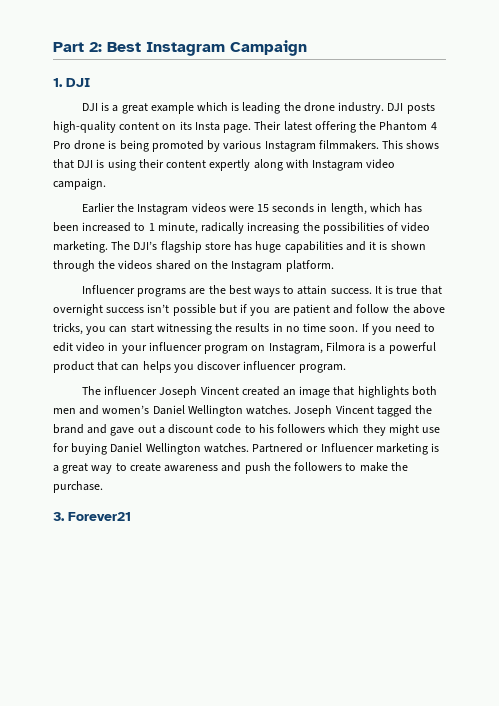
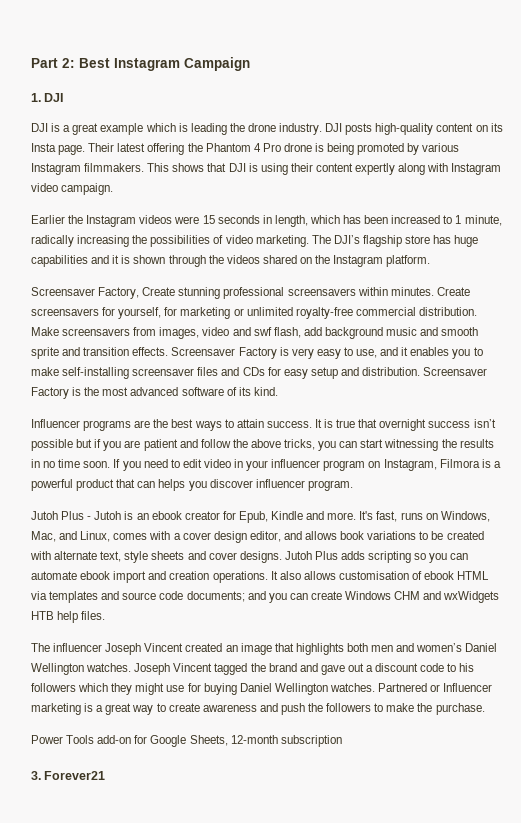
(334, 266) none -> [31,287,470,299] [31,307,477,319] [31,327,479,339] [31,347,483,359] [31,367,488,379] [31,387,278,399] // Screensaver Factory, Create stunning professional screensavers within minutes. Create screensavers for yourself, for marketing or unlimited royalty-free commercial distribution. Make screensavers from images, video and swf flash, add background music and smooth sprite and transition effects. Screensaver Factory is very easy to use, and it enables you to make self-installing screensaver files and CDs for easy setup and distribution. Screensaver Factory is the most advanced software of its kind.
(346, 368) none -> [31,511,490,523] [31,531,484,543] [30,551,469,563] [31,571,490,583] [31,591,500,603] [31,611,106,623] // Jutoh Plus - Jutoh is an ebook creator for Epub, Kindle and more. It's fast, runs on Windows, Mac, and Linux, comes with a cover design editor, and allows book variations to be created with alternate text, style sheets and cover designs. Jutoh Plus adds scripting so you can automate ebook import and creation operations. It also allows customisation of ebook HTML via templates and source code documents; and you can create Windows CHM and wxWidgets HTB help files.
(103, 487) none -> [31,735,342,747] // Power Tools add-on for Google Sheets, 12-month subscription

